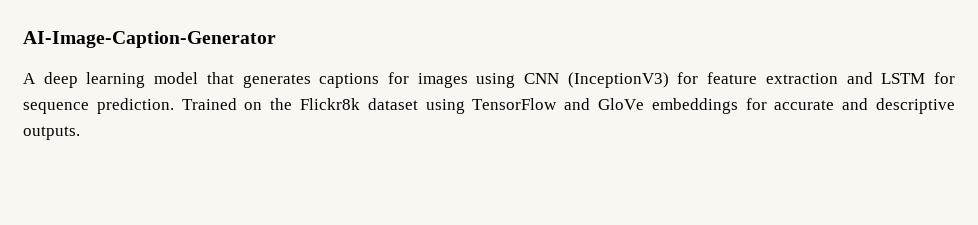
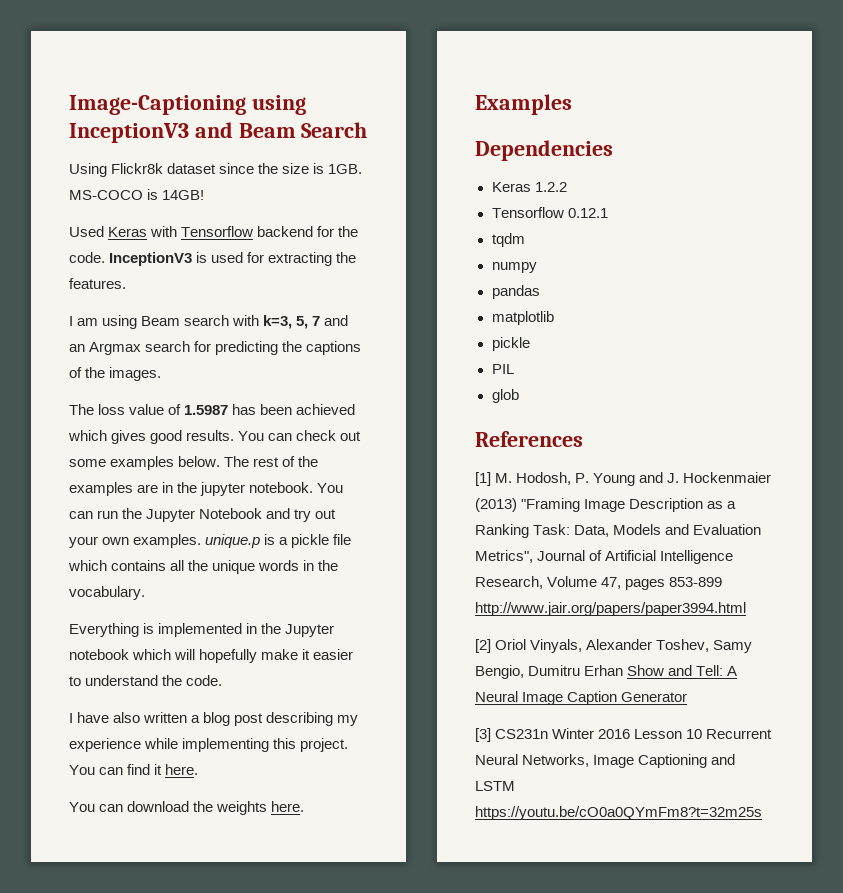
[23,31,276,48] [23,72,956,88] [23,98,955,114] [23,126,80,140] AI-Image-Caption-Generator // A deep learning model that generates captions for images using CNN (InceptionV3) for feature extraction and LSTM for sequence prediction. Trained on the Flickr8k dataset using TensorFlow and GloVe embeddings for accurate and descriptive outputs. -> [69,95,306,115] [69,122,368,143] [69,163,363,177] [69,189,205,200] [69,226,359,237] [69,252,357,266] [69,278,126,289] [69,315,349,329] [69,341,362,355] [69,367,162,381] [69,404,356,415] [68,430,362,444] [69,456,319,470] [69,482,344,496] [69,508,337,522] [69,534,352,548] [68,560,339,574] [69,586,145,600] [69,623,335,637] [69,649,354,663] [69,675,223,686] [69,712,359,726] [69,738,349,752] [69,764,199,775] [69,801,305,815] [475,94,572,115] [475,140,613,161] [491,182,567,192] [491,207,608,218] [491,233,525,247] [491,262,537,273] [491,285,540,299] [491,311,554,325] [491,337,530,351] [491,364,514,374] [491,389,519,403] [475,431,583,447] [475,472,772,486] [475,498,737,512] [475,524,762,538] [475,550,734,564] [475,576,723,590] [475,602,746,616] [475,639,753,653] [475,665,738,679] [475,691,688,705] [475,728,773,742] [475,754,736,768] [475,781,515,791] [475,806,762,820] Image-Captioning using InceptionV3 and Beam Search // Using Flickr8k dataset since the size is 1GB. MS-COCO is 14GB! // Used Keras with Tensorflow backend for the code. InceptionV3 is used for extracting the features. // I am using Beam search with k=3, 5, 7 and an Argmax search for predicting the captions of the images. // The loss value of 1.5987 has been achieved which gives good results. You can check out some examples below. The rest of the examples are in the jupyter notebook. You can run the Jupyter Notebook and try out your own examples. unique.p is a pickle file which contains all the unique words in the vocabulary. // Everything is implemented in the Jupyter notebook which will hopefully make it easier to understand the code. // I have also written a blog post describing my experience while implementing this project. You can find it here. // You can download the weights here. // Examples // Dependencies // Keras 1.2.2 // Tensorflow 0.12.1 // tqdm // numpy // pandas // matplotlib // pickle // PIL // glob // References // [1] M. Hodosh, P. Young and J. Hockenmaier (2013) "Framing Image Description as a Ranking Task: Data, Models and Evaluation Metrics", Journal of Artificial Intelligence Research, Volume 47, pages 853-899 http://www.jair.org/papers/paper3994.html // [2] Oriol Vinyals, Alexander Toshev, Samy Bengio, Dumitru Erhan Show and Tell: A Neural Image Caption Generator // [3] CS231n Winter 2016 Lesson 10 Recurrent Neural Networks, Image Captioning and LSTM https://youtu.be/cO0a0QYmFm8?t=32m25s

